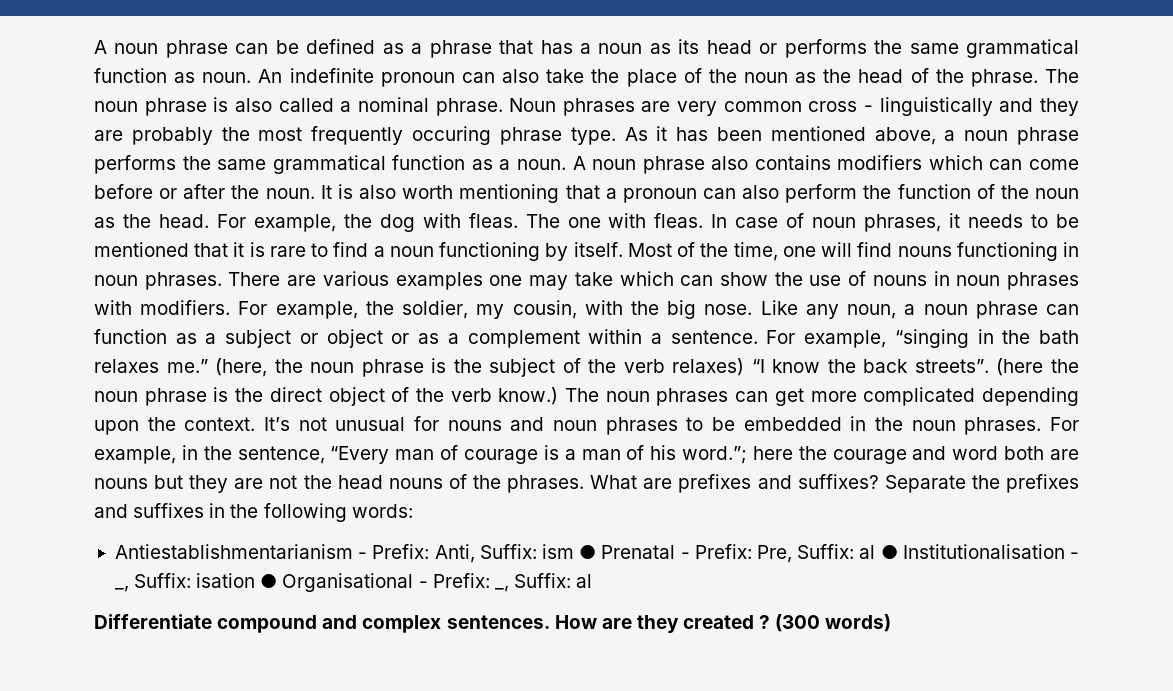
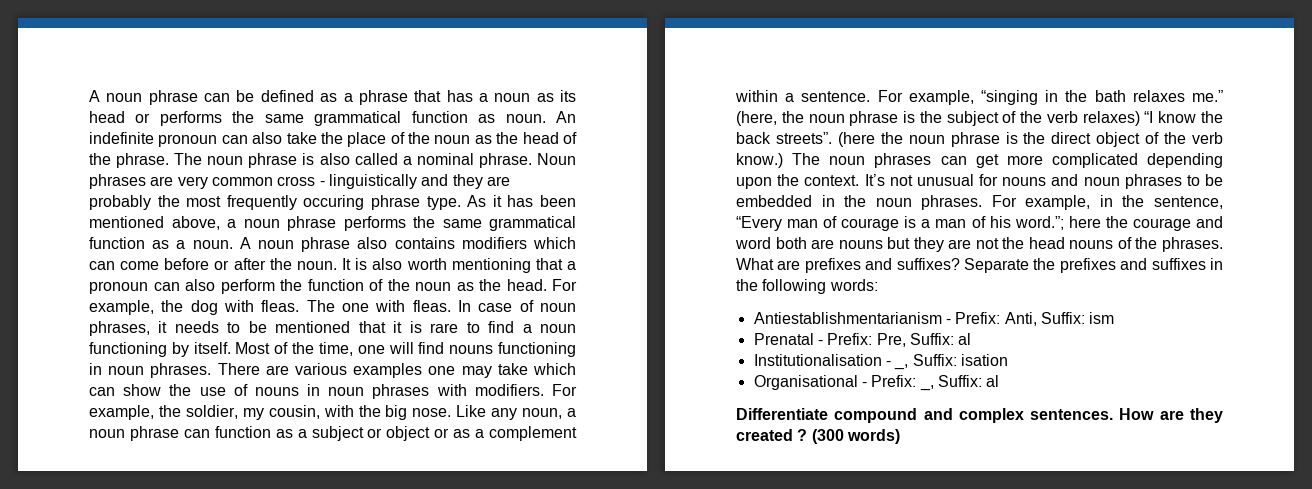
[579,545,597,559] ● -> (1115, 318) //
[880,545,898,559] ● -> (972, 339) //
[260,574,278,588] ● -> (1008, 360) //

